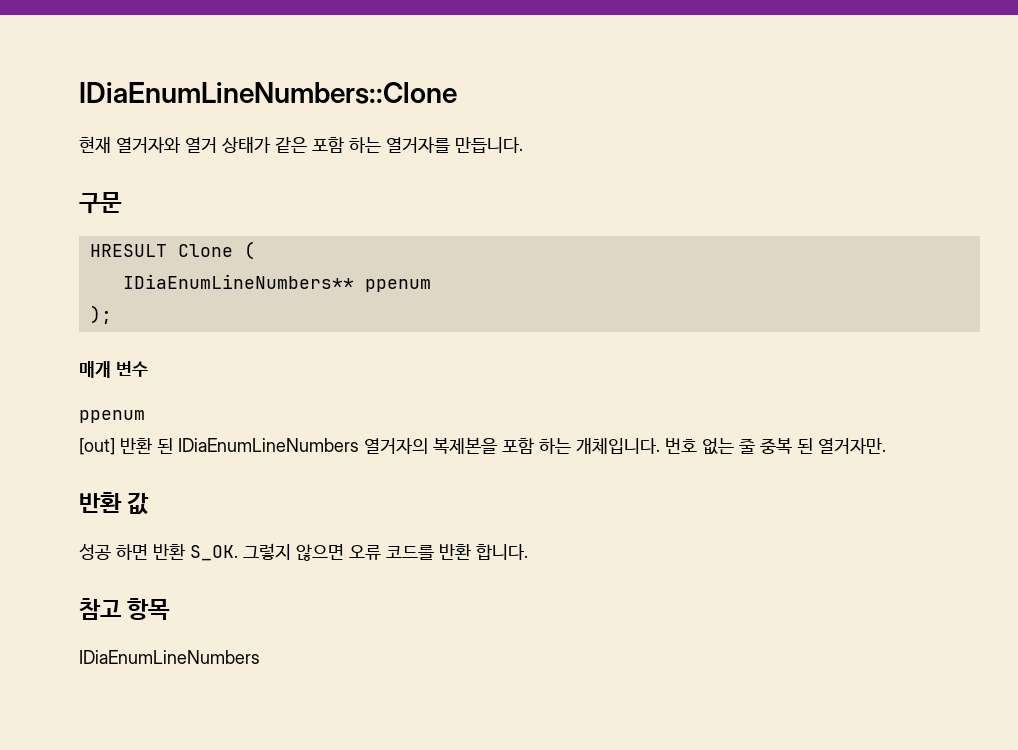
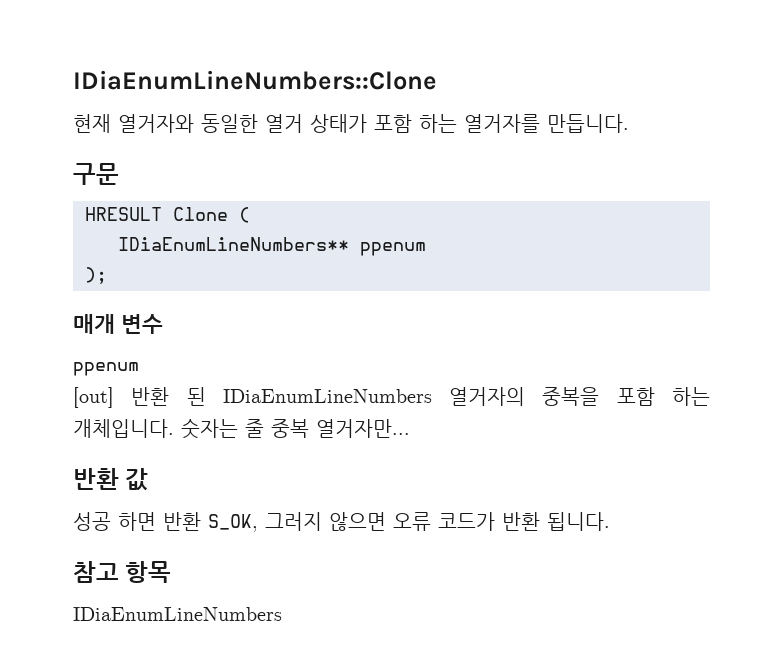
(181, 145) none -> [201,114,258,133] 동일한
[275,137,307,153] 같은 -> (367, 123) none
[433,437,497,454] 복제본을 -> [542,387,600,406] 중복을
[665,438,886,455] 번호 없는 줄 중복 된 열거자만. -> [181,418,410,439] 숫자는 줄 중복 열거자만...
[190,543,528,561] S_OK. 그렇지 않으면 오류 코드를 반환 합니다. -> [208,512,610,532] S_OK, 그러지 않으면 오류 코드가 반환 됩니다.

